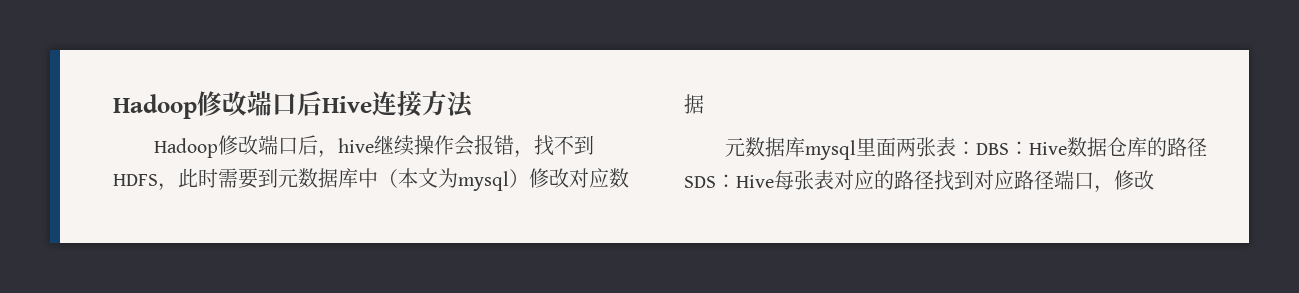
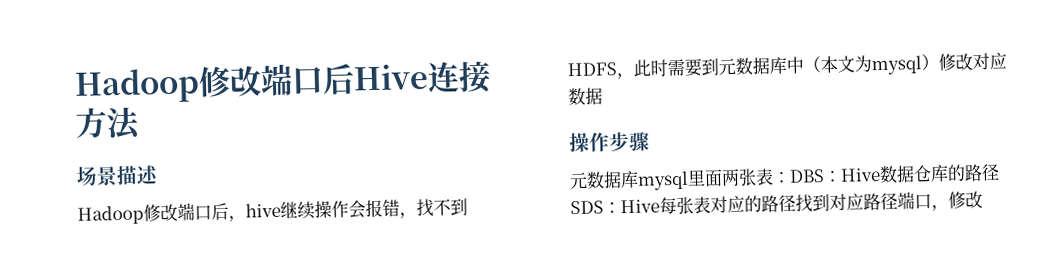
(474, 104) none -> [76,165,159,187] // 场景描述
(704, 104) none -> [569,131,650,153] // 操作步骤

